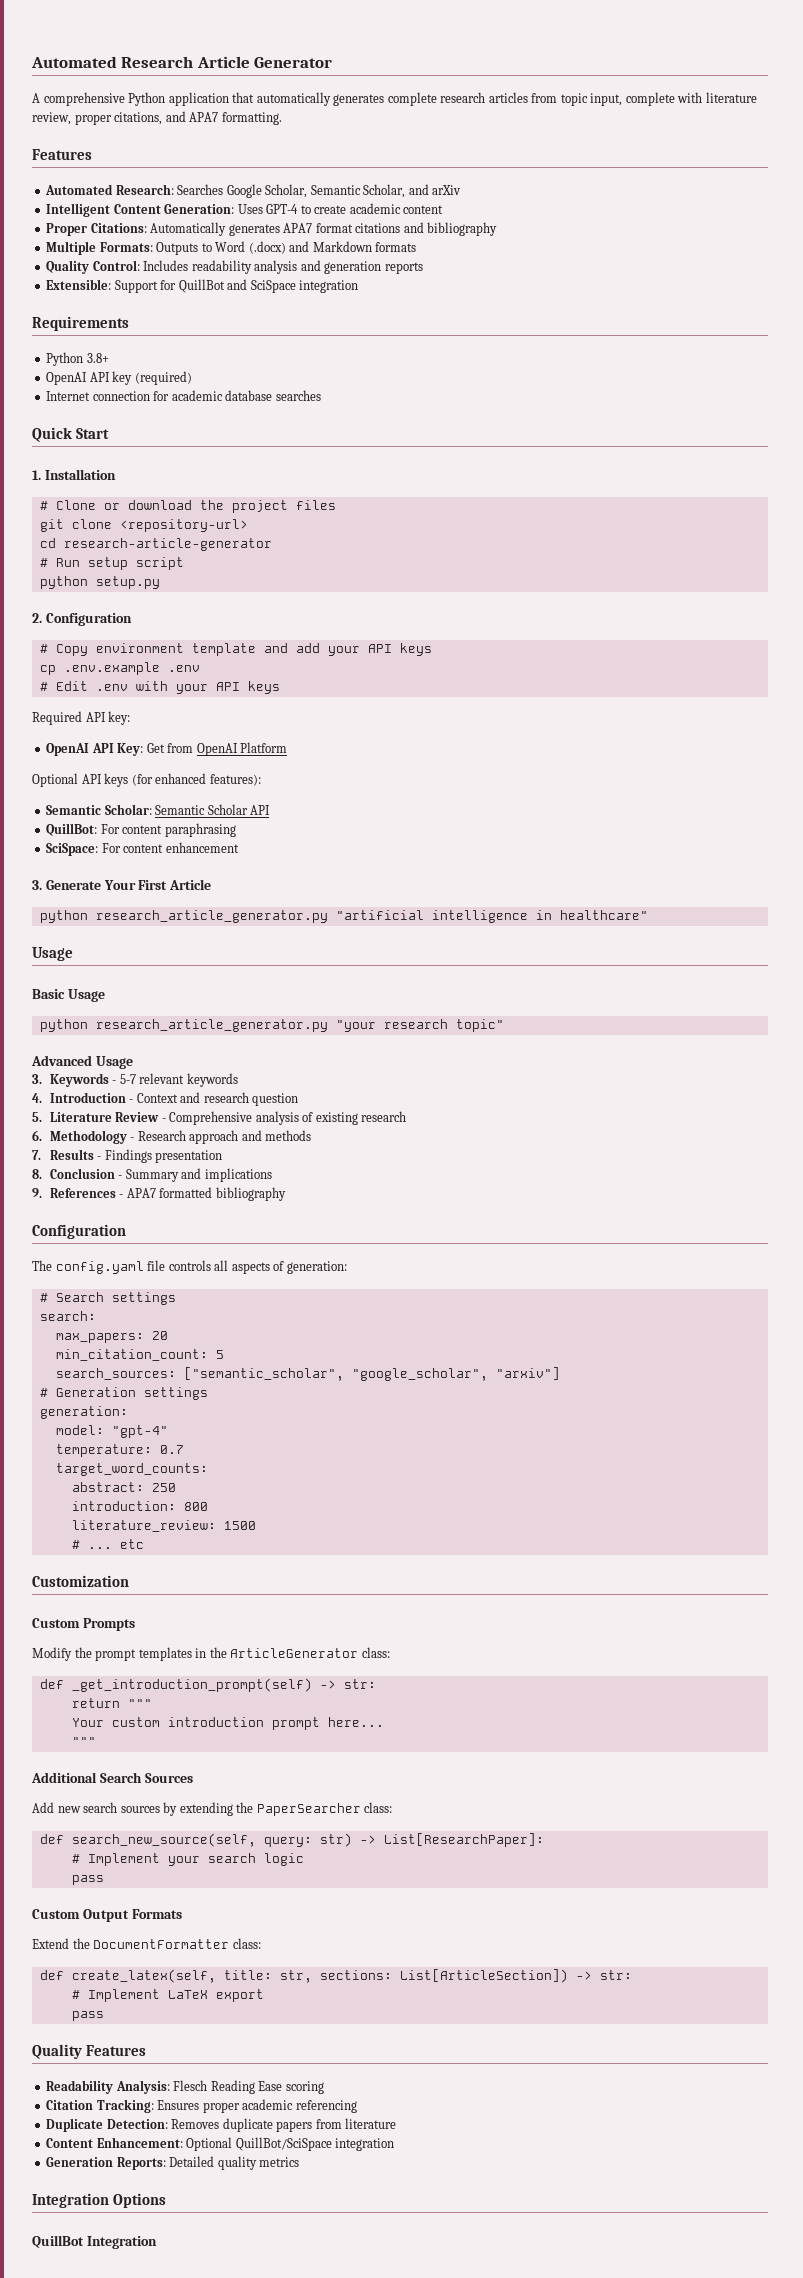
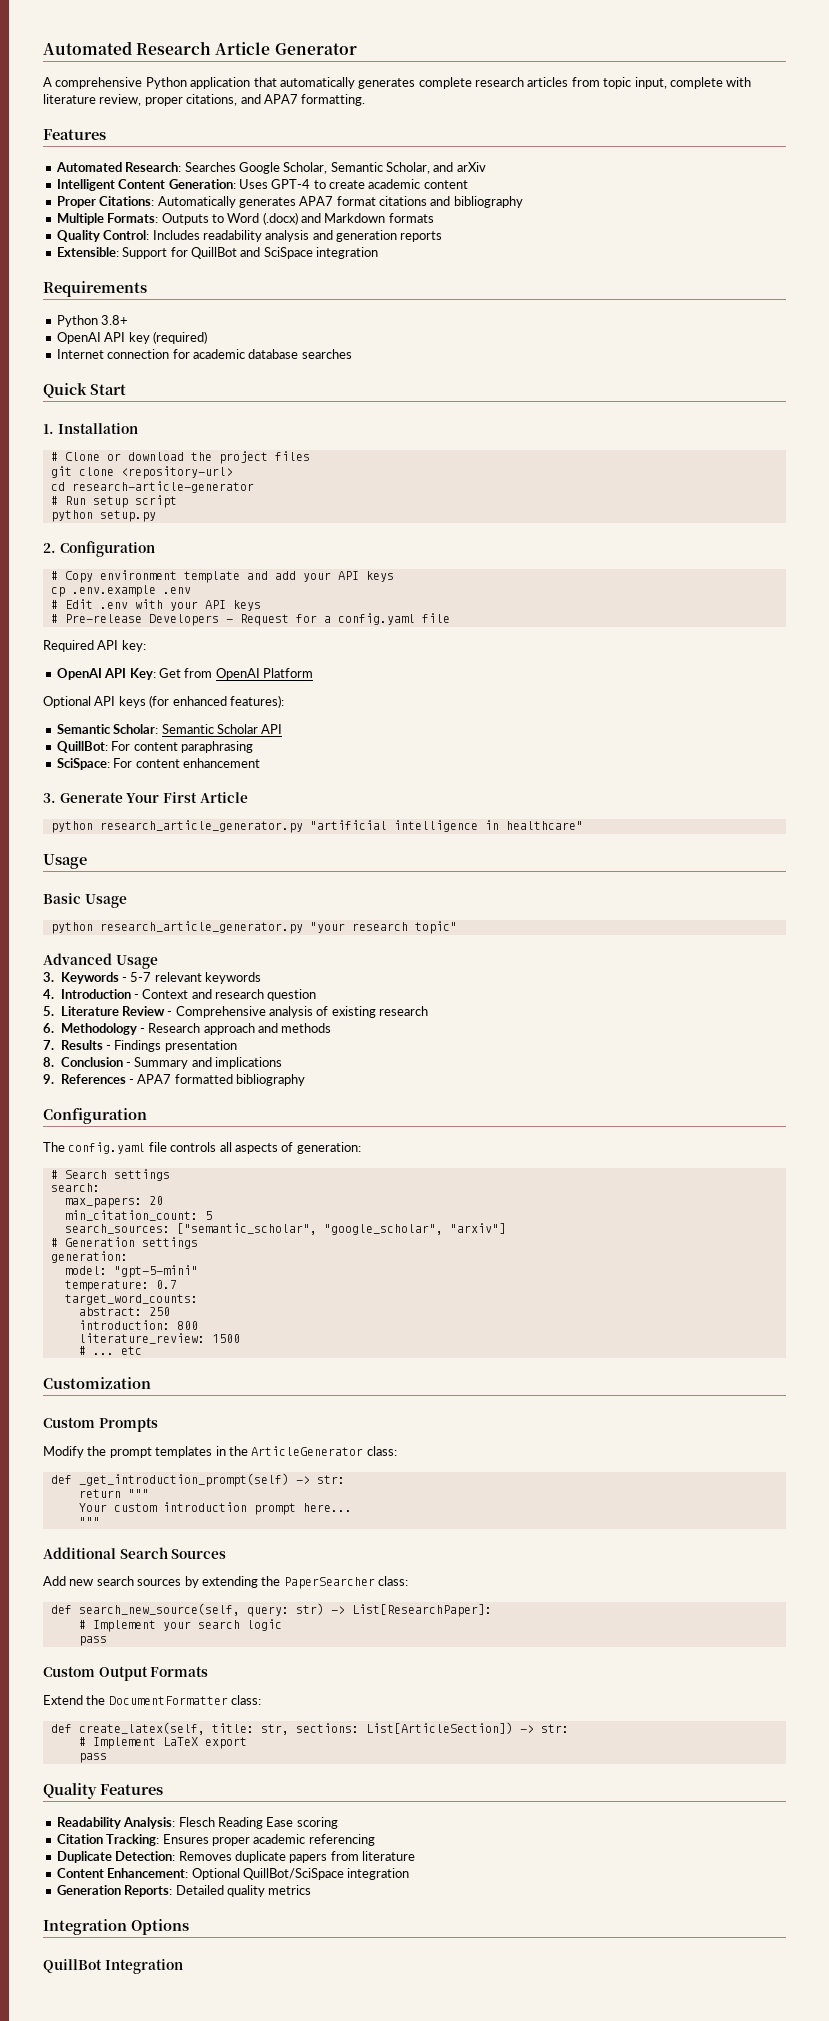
(280, 687) none -> [50,613,450,626] // # Pre-release Developers - Request for a config.yaml file
[111,1425,168,1438] "gpt-4" -> [113,1265,198,1278] "gpt-5-mini"

